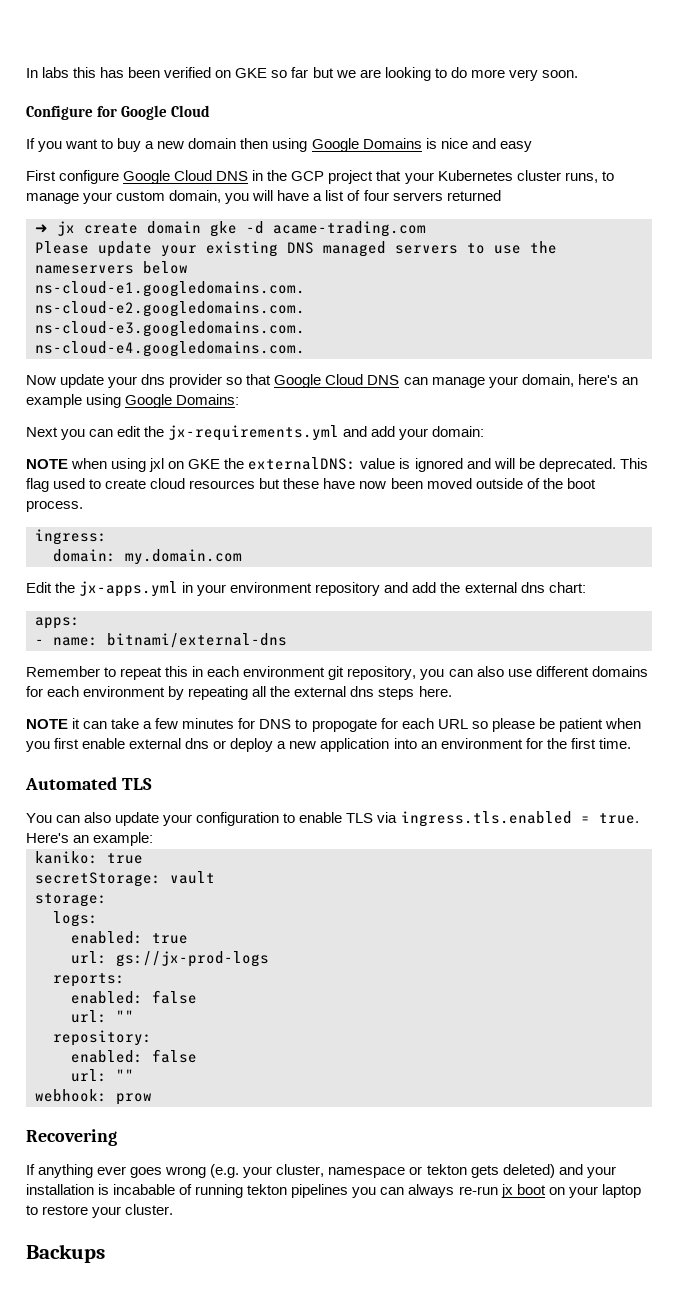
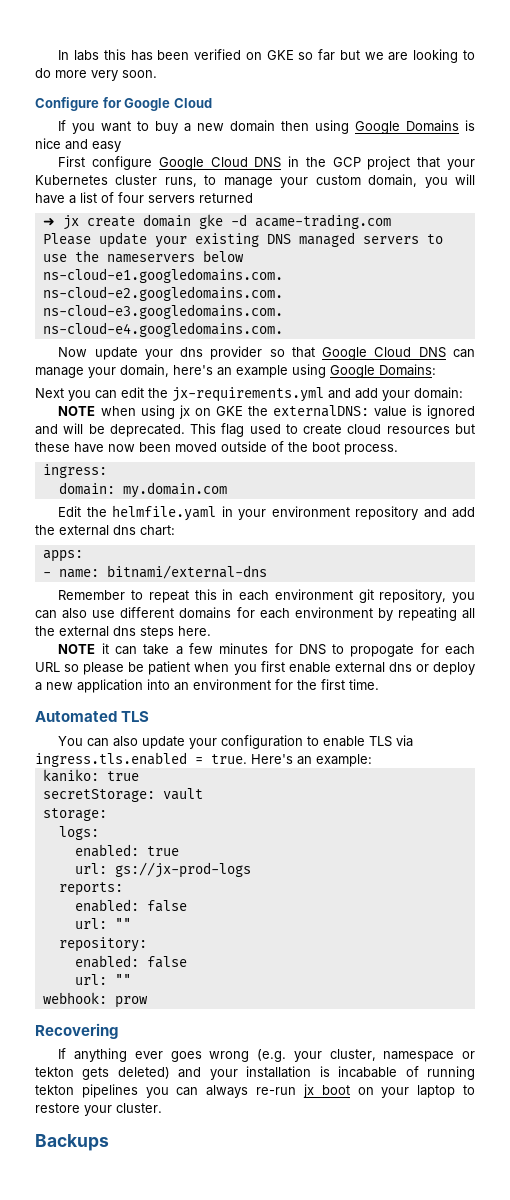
[149,458,165,472] jxl -> [178,405,190,419] jx
[79,581,179,597] jx-apps.yml -> [112,505,217,521] helmfile.yaml

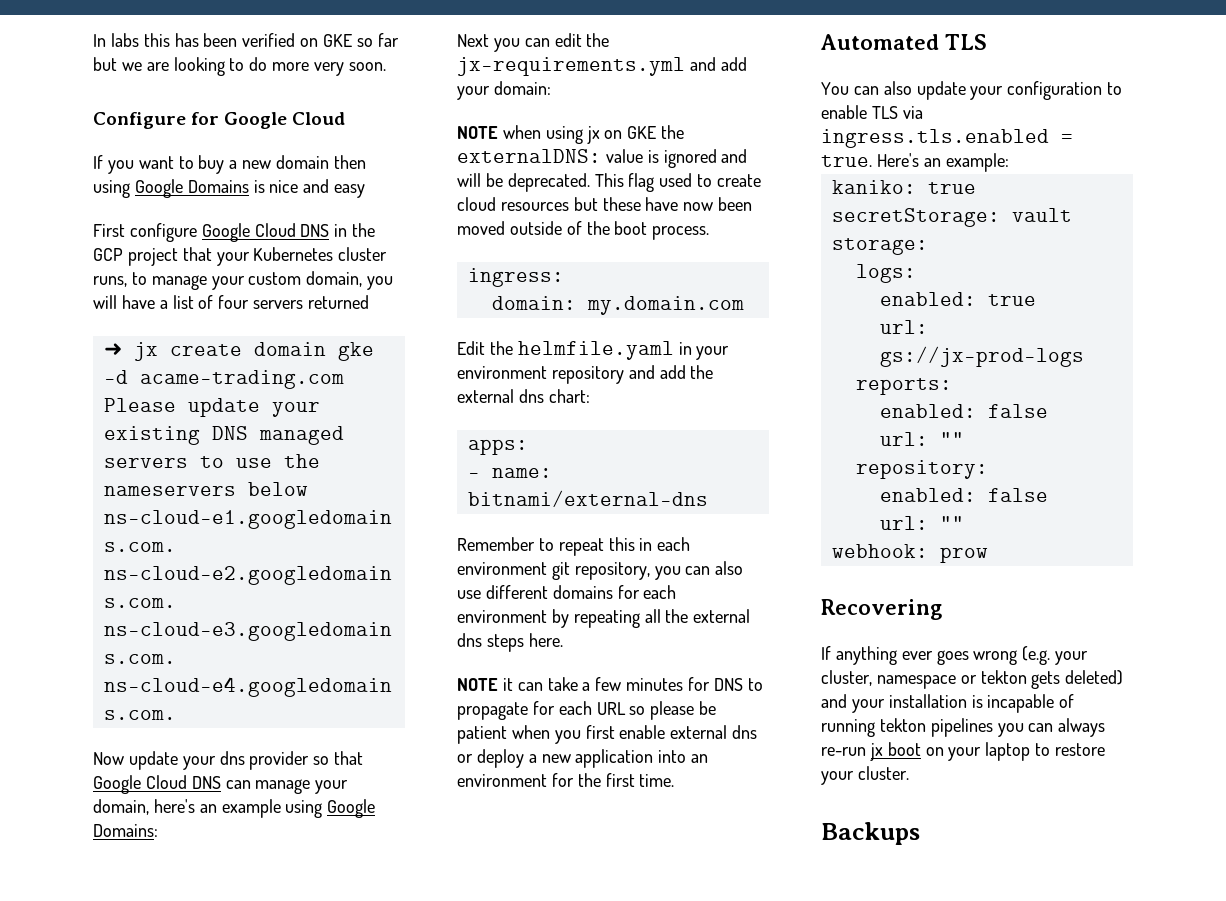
[350,644,415,657] propogate -> [457,702,528,720] propagate
[338,1066,398,1078] incabable -> [987,694,1055,713] incapable

